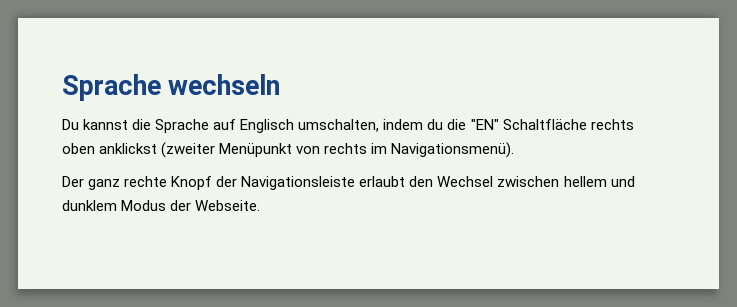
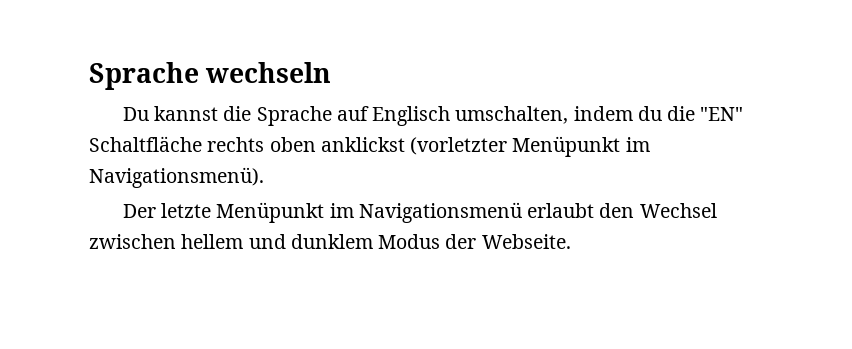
[161,142,368,158] (zweiter Menüpunkt von rechts -> [410,136,621,157] (vorletzter Menüpunkt
[88,176,356,190] ganz rechte Knopf der Navigationsleiste -> [161,202,522,223] letzte Menüpunkt im Navigationsmenü

